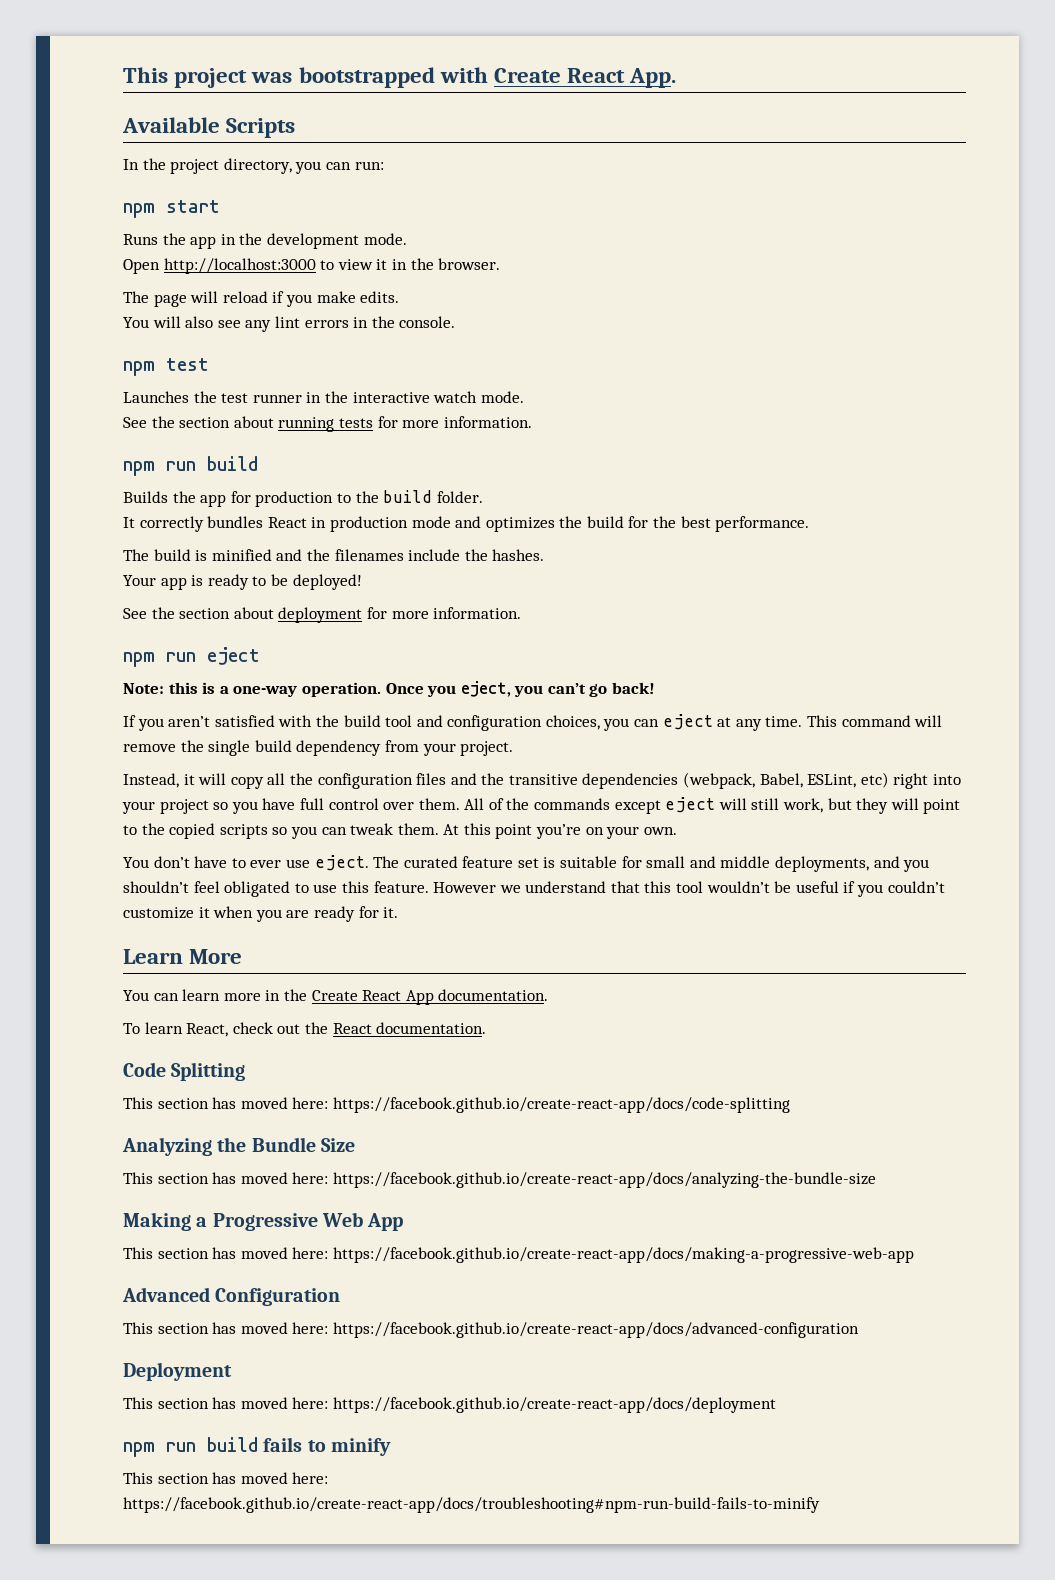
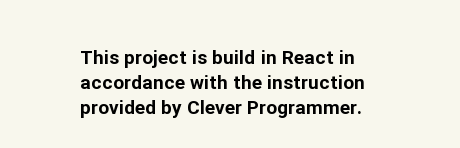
[251,67,677,88] [122,117,296,138] [123,158,384,174] [123,200,220,218] [123,233,407,249] [123,258,501,274] [123,291,400,307] [123,316,456,332] [123,358,209,376] [123,391,524,403] [123,416,532,432] [123,456,258,476] [123,490,483,507] [123,516,810,532] [123,549,545,561] [123,574,362,590] [123,607,522,623] [123,647,260,667] [123,681,656,697] [123,714,943,731] [123,740,514,756] [123,772,962,789] [122,797,961,814] [123,823,677,839] [123,855,930,872] [123,881,945,897] [123,906,399,922] [123,949,243,964] [123,989,549,1005] [123,1022,487,1037] [123,1062,246,1081] [123,1097,790,1113] [122,1137,355,1156] [123,1172,876,1188] [123,1212,404,1231] [123,1247,914,1263] [122,1287,341,1306] [123,1322,859,1338] [123,1362,232,1381] [123,1397,776,1413] [123,1437,391,1457] [123,1472,329,1484] [123,1497,820,1513] was bootstrapped with Create React App. // Available Scripts // In the project directory, you can run: // npm start // Runs the app in the development mode. // Open http://localhost:3000 to view it in the browser. // The page will reload if you make edits. // You will also see any lint errors in the console. // npm test // Launches the test runner in the interactive watch mode. // See the section about running tests for more information. // npm run build // Builds the app for production to the build folder. // It correctly bundles React in production mode and optimizes the build for the best performance. // The build is minified and the filenames include the hashes. // Your app is ready to be deployed! // See the section about deployment for more information. // npm run eject // Note: this is a one-way operation. Once you eject, you can’t go back! // If you aren’t satisfied with the build tool and configuration choices, you can eject at any time. This command will remove the single build dependency from your project. // Instead, it will copy all the configuration files and the transitive dependencies (webpack, Babel, ESLint, etc) right into your project so you have full control over them. All of the commands except eject will still work, but they will point to the copied scripts so you can tweak them. At this point you’re on your own. // You don’t have to ever use eject. The curated feature set is suitable for small and middle deployments, and you shouldn’t feel obligated to use this feature. However we understand that this tool wouldn’t be useful if you couldn’t customize it when you are ready for it. // Learn More // You can learn more in the Create React App documentation. // To learn React, check out the React documentation. // Code Splitting // This section has moved here: https://facebook.github.io/create-react-app/docs/code-splitting // Analyzing the Bundle Size // This section has moved here: https://facebook.github.io/create-react-app/docs/analyzing-the-bundle-size // Making a Progressive Web App // This section has moved here: https://facebook.github.io/create-react-app/docs/making-a-progressive-web-app // Advanced Configuration // This section has moved here: https://facebook.github.io/create-react-app/docs/advanced-configuration // Deployment // This section has moved here: https://facebook.github.io/create-react-app/docs/deployment // npm run build fails to minify // This section has moved here: https://facebook.github.io/create-react-app/docs/troubleshooting#npm-run-build-fails-to-minify -> [192,50,355,64] [80,75,366,89] [80,100,363,118] is build in React in accordance with the instruction provided by Clever Programmer.

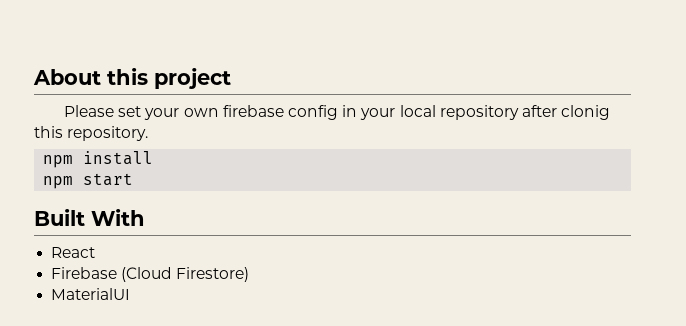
[80,50,119,64] This -> [33,68,148,85] About this
[192,50,355,64] [80,75,366,89] [80,100,363,118] is build in React in accordance with the instruction provided by Clever Programmer. -> [64,105,611,120] [34,126,149,141] [43,151,154,168] [43,173,134,189] [34,209,145,226] [51,247,96,258] [51,267,250,282] [51,288,131,300] // Please set your own firebase config in your local repository after clonig this repository. // npm install // npm start // Built With // React // Firebase (Cloud Firestore) // MaterialUI

